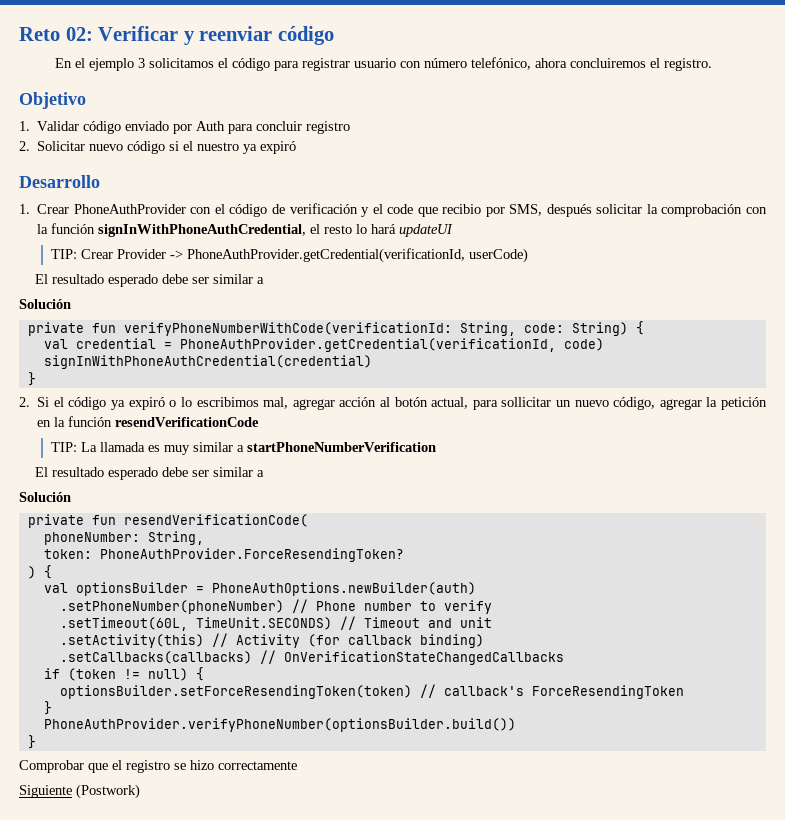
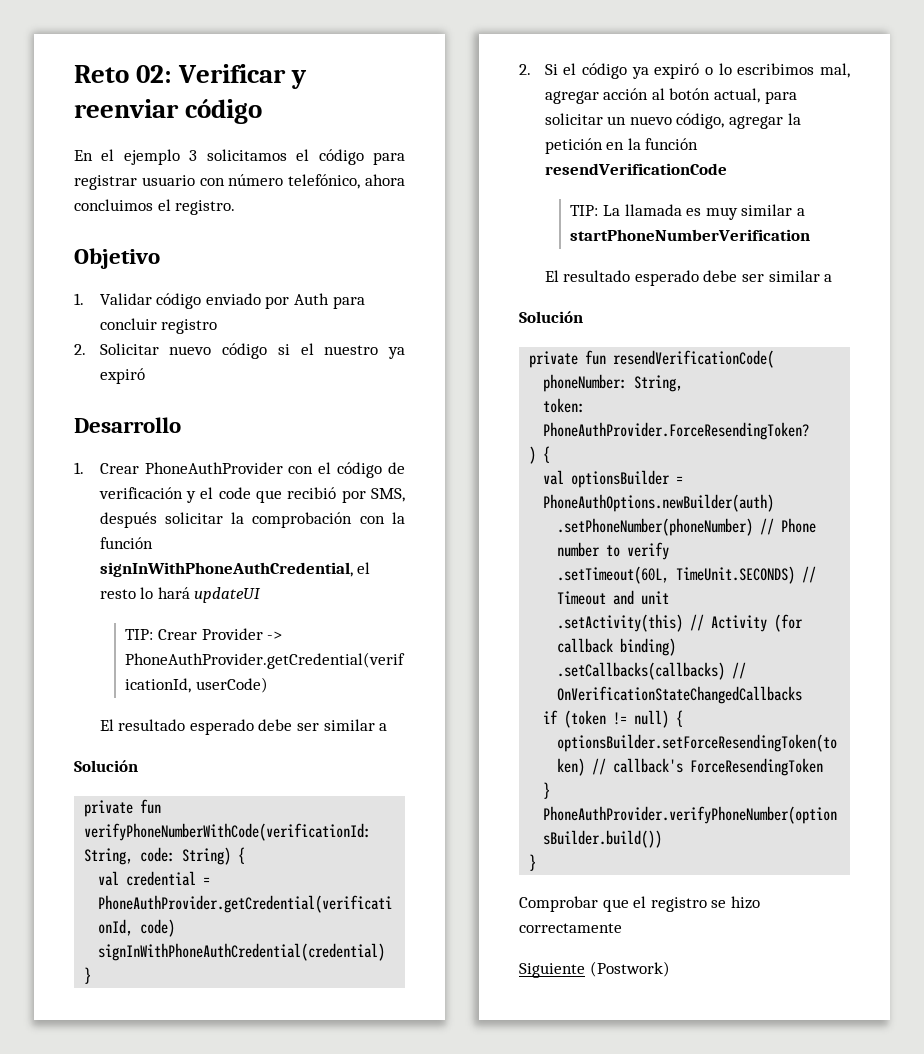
[569,58,646,68] concluiremos -> [74,199,153,211] concluimos
[442,204,482,214] recibio -> [287,487,337,499] recibió
[501,397,552,407] sollicitar -> [544,113,603,125] solicitar

